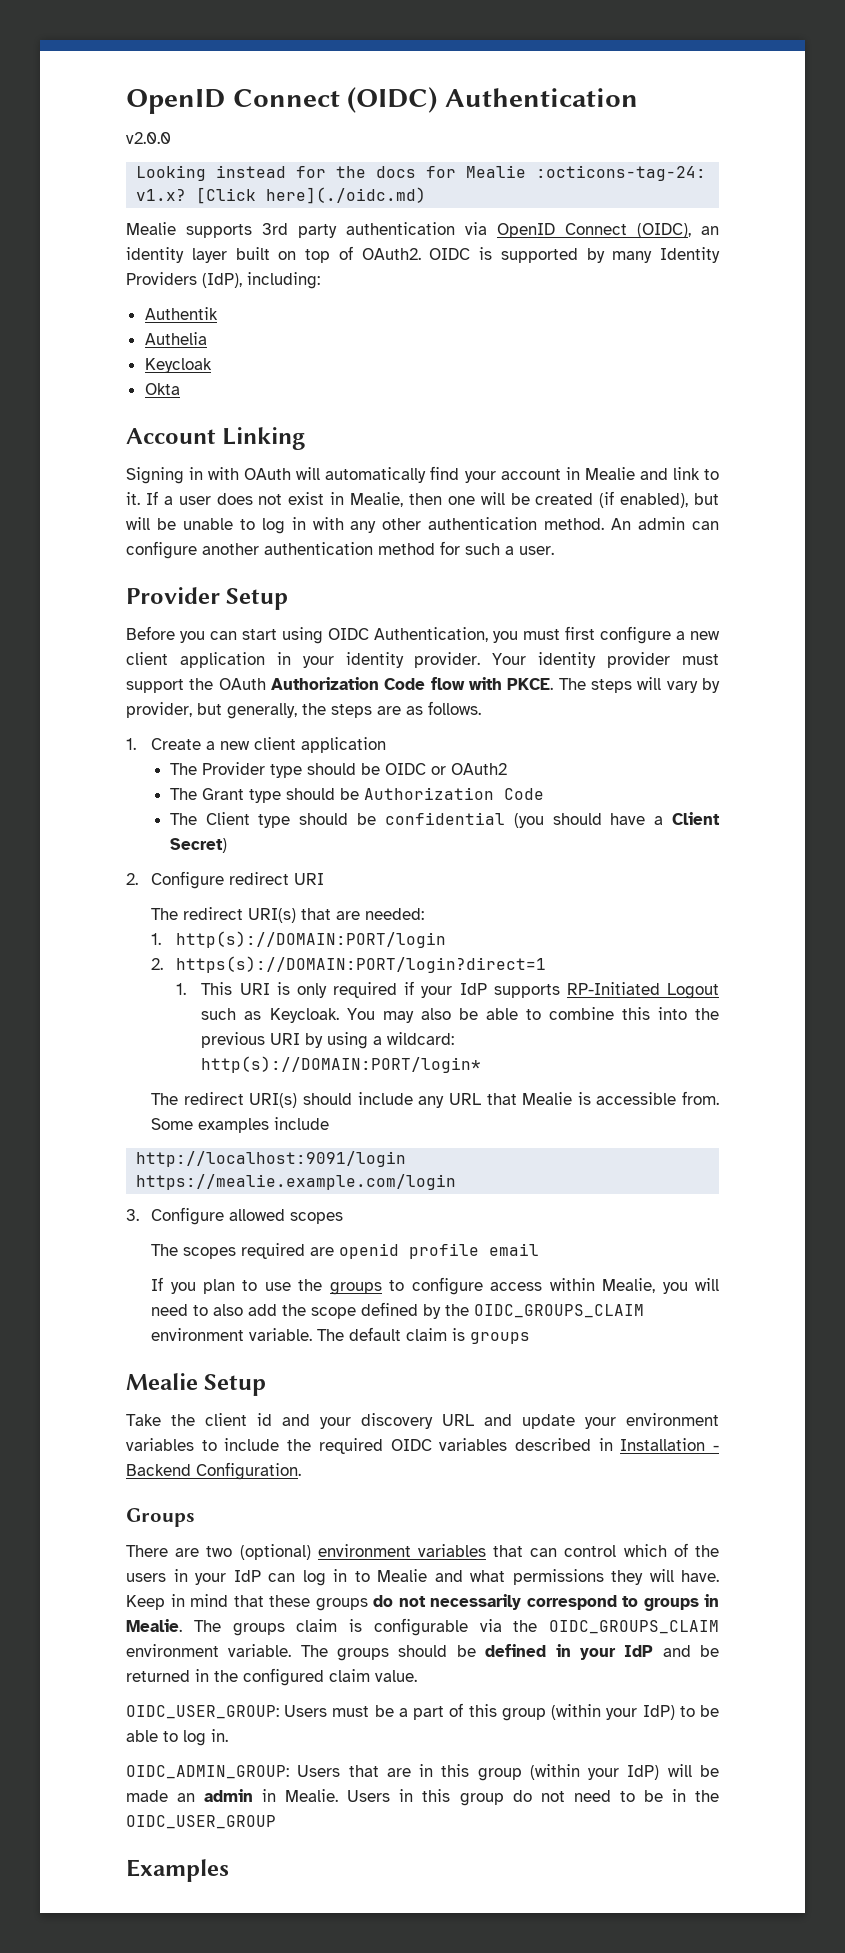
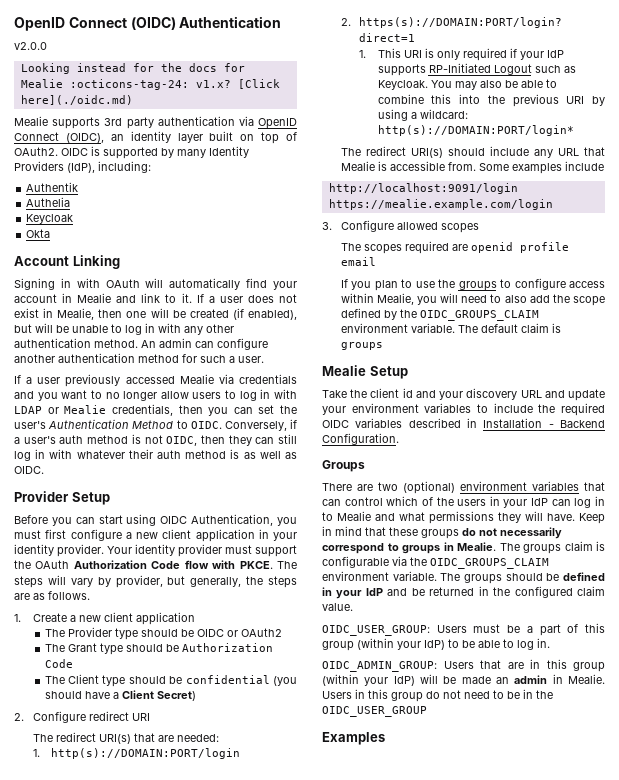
(554, 550) none -> [14,374,297,387] [14,389,297,401] [14,404,297,416] [14,419,297,431] [14,434,297,446] [14,449,297,461] [14,466,44,474] // If a user previously accessed Mealie via credentials and you want to no longer allow users to log in with LDAP or Mealie credentials, then you can set the user's Authentication Method to OIDC. Conversely, if a user's auth method is not OIDC, then they can still log in with whatever their auth method is as well as OIDC.

